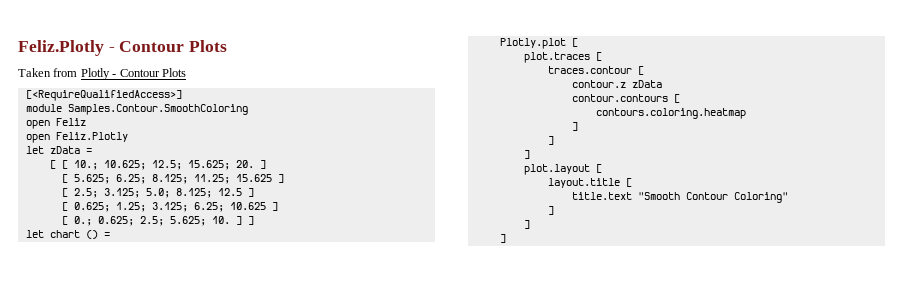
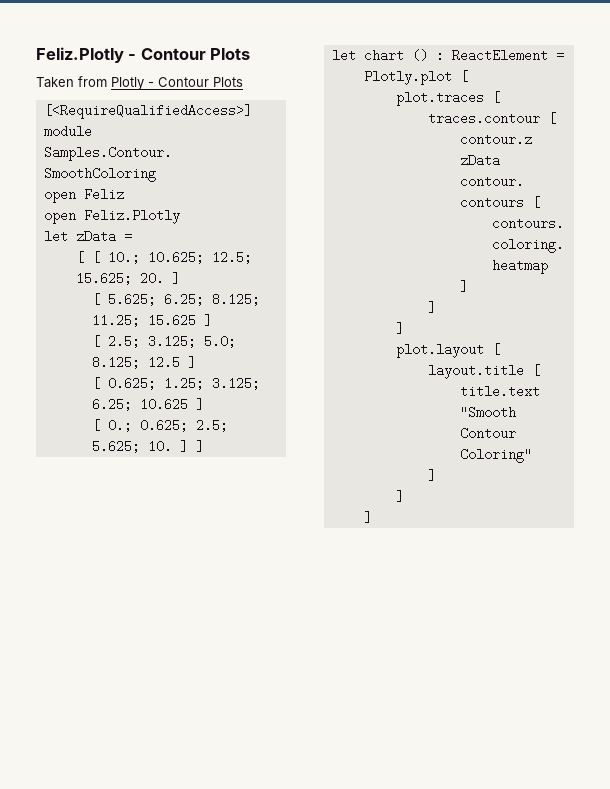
(98, 234) none -> [435,49,548,62] : ReactElement

